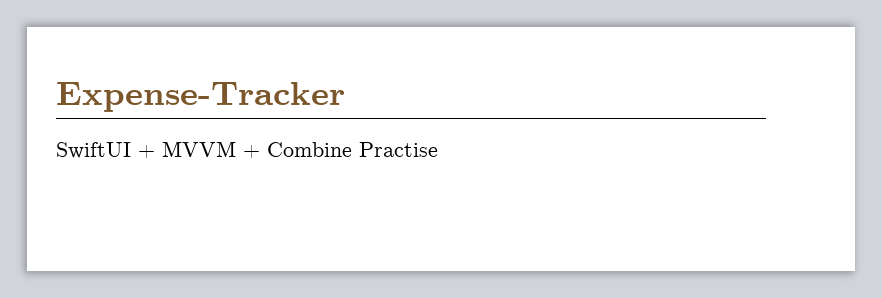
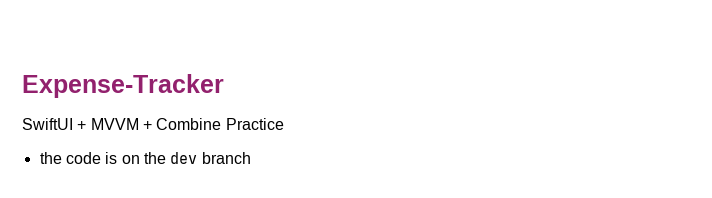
[359,142,438,157] Practise -> [225,118,284,130] [39,152,251,164] Practice // the code is on the dev branch

